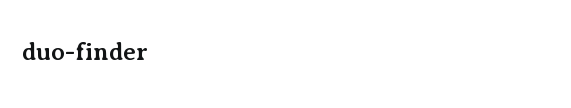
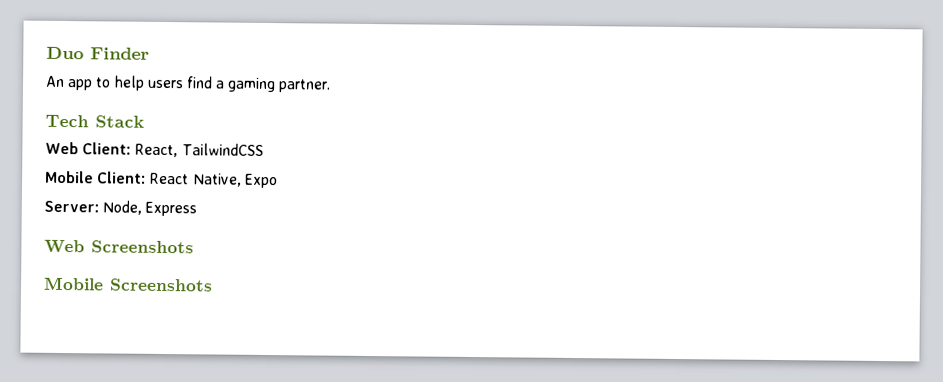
[22,42,148,60] duo-finder -> [46,46,150,60] [45,75,332,93] [45,114,144,128] [45,141,264,158] [45,170,278,189] [44,200,198,217] [44,239,194,254] [44,276,213,292] Duo Finder // An app to help users find a gaming partner. // Tech Stack // Web Client: React, TailwindCSS // Mobile Client: React Native, Expo // Server: Node, Express // Web Screenshots // Mobile Screenshots

